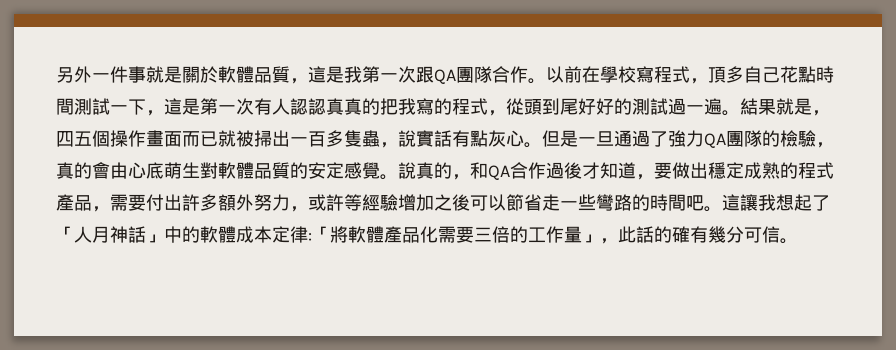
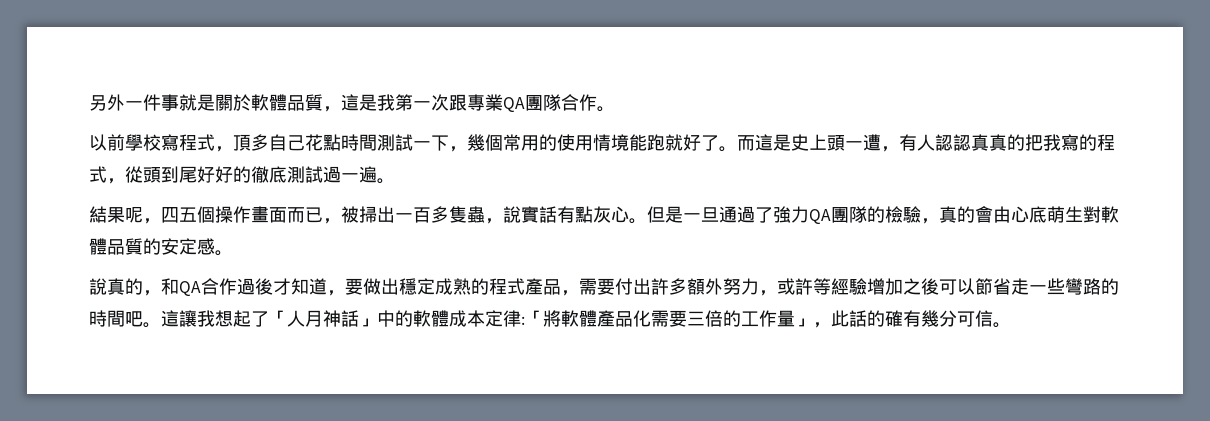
(434, 74) none -> [467,94,503,111] 專業
[546,66,600,83] 以前在 -> [89,134,125,151] // 以前
[164,98,254,115] 這是第一次 -> [467,134,899,152] 幾個常用的使用情境能跑就好了。而這是史上頭一遭，
(632, 106) none -> [251,166,287,183] 徹底
[740,98,812,115] 結果就是 -> [89,206,143,223] // 結果呢
[218,130,236,147] 就 -> [323,218,341,224] ，
[362,162,398,180] 覺。 -> [215,250,233,256] 。 //

